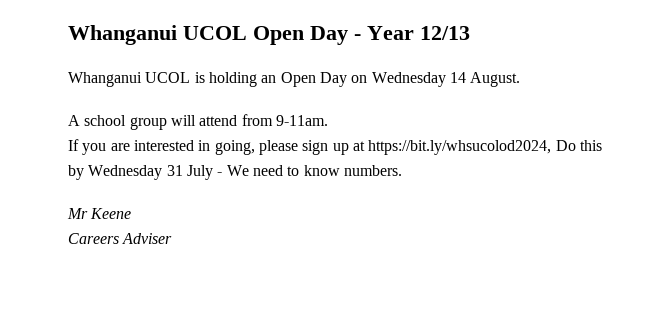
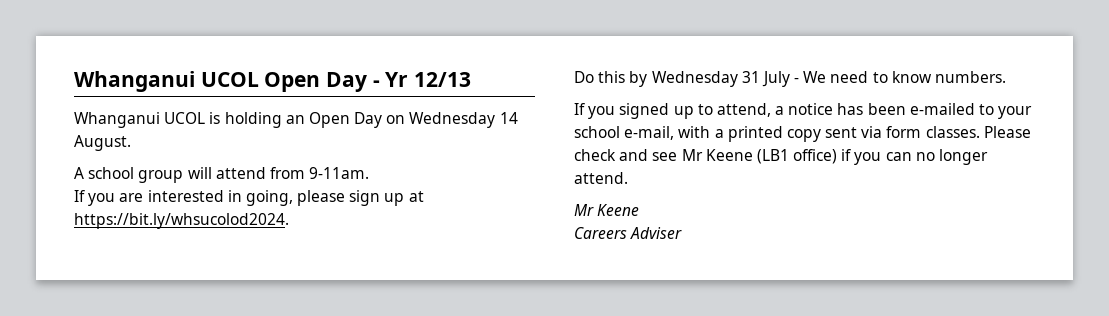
[367,26,414,40] Year -> [385,72,409,87] Yr
[368,140,552,155] https://bit.ly/whsucolod2024, -> [74,213,289,229] https://bit.ly/whsucolod2024. //
(402, 170) none -> [574,103,1033,119] [574,126,1031,142] [574,149,989,165] [574,172,628,184] // If you signed up to attend, a notice has been e-mailed to your school e-mail, with a printed copy sent via form classes. Please check and see Mr Keene (LB1 office) if you can no longer attend.

